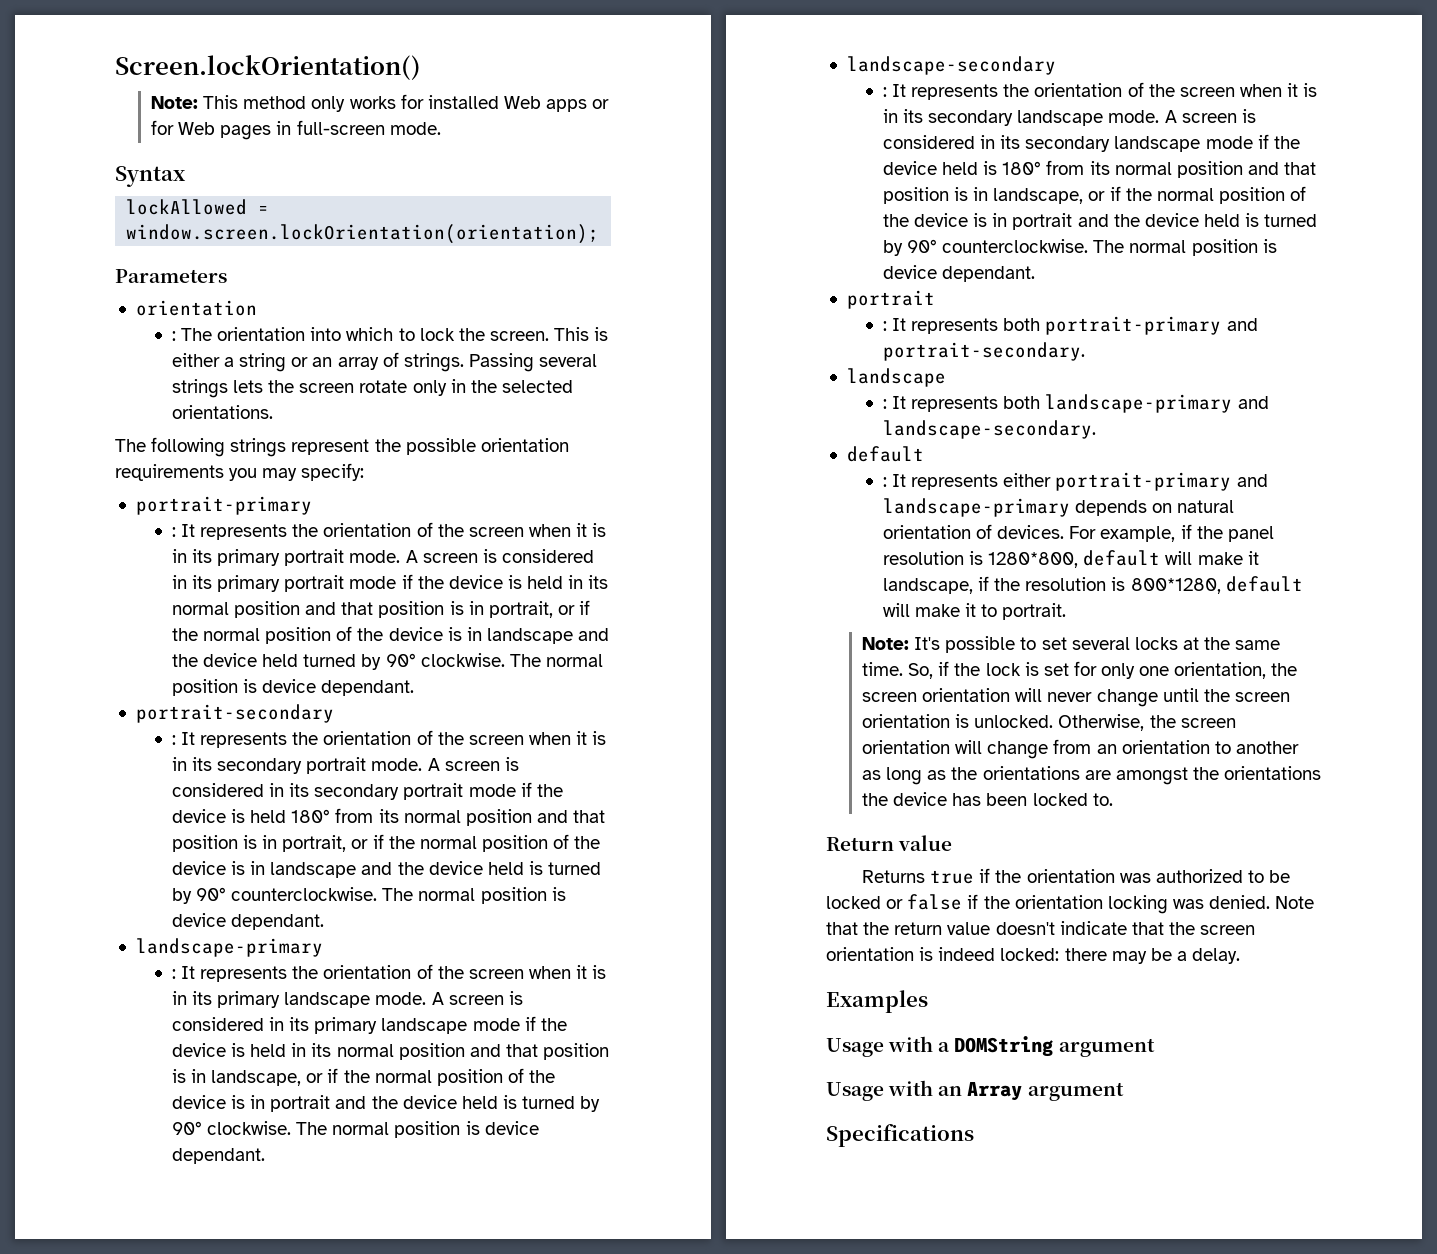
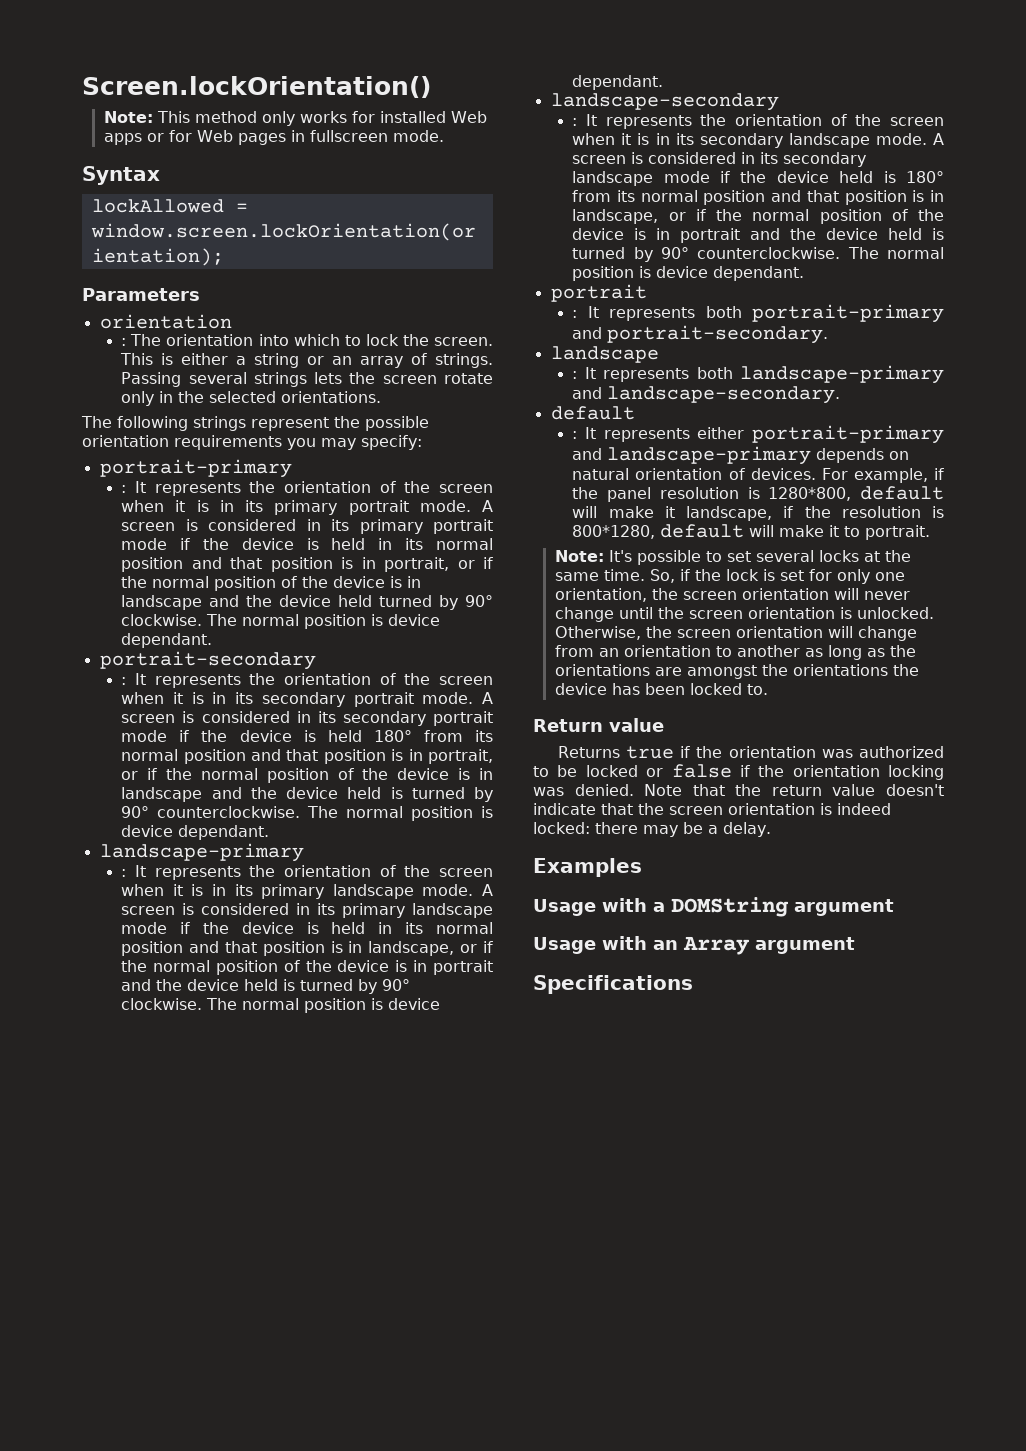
[296,120,385,135] full-screen -> [309,130,388,142] fullscreen

